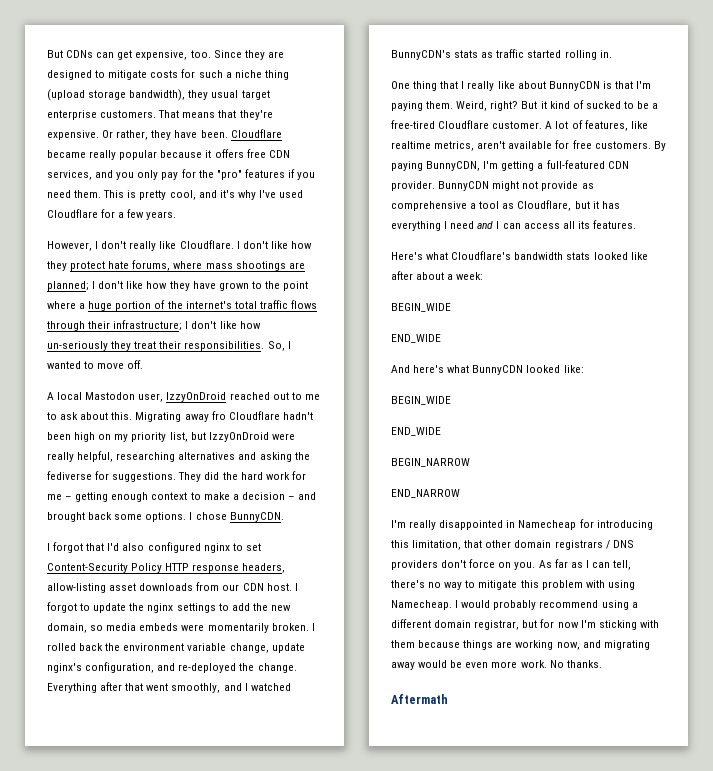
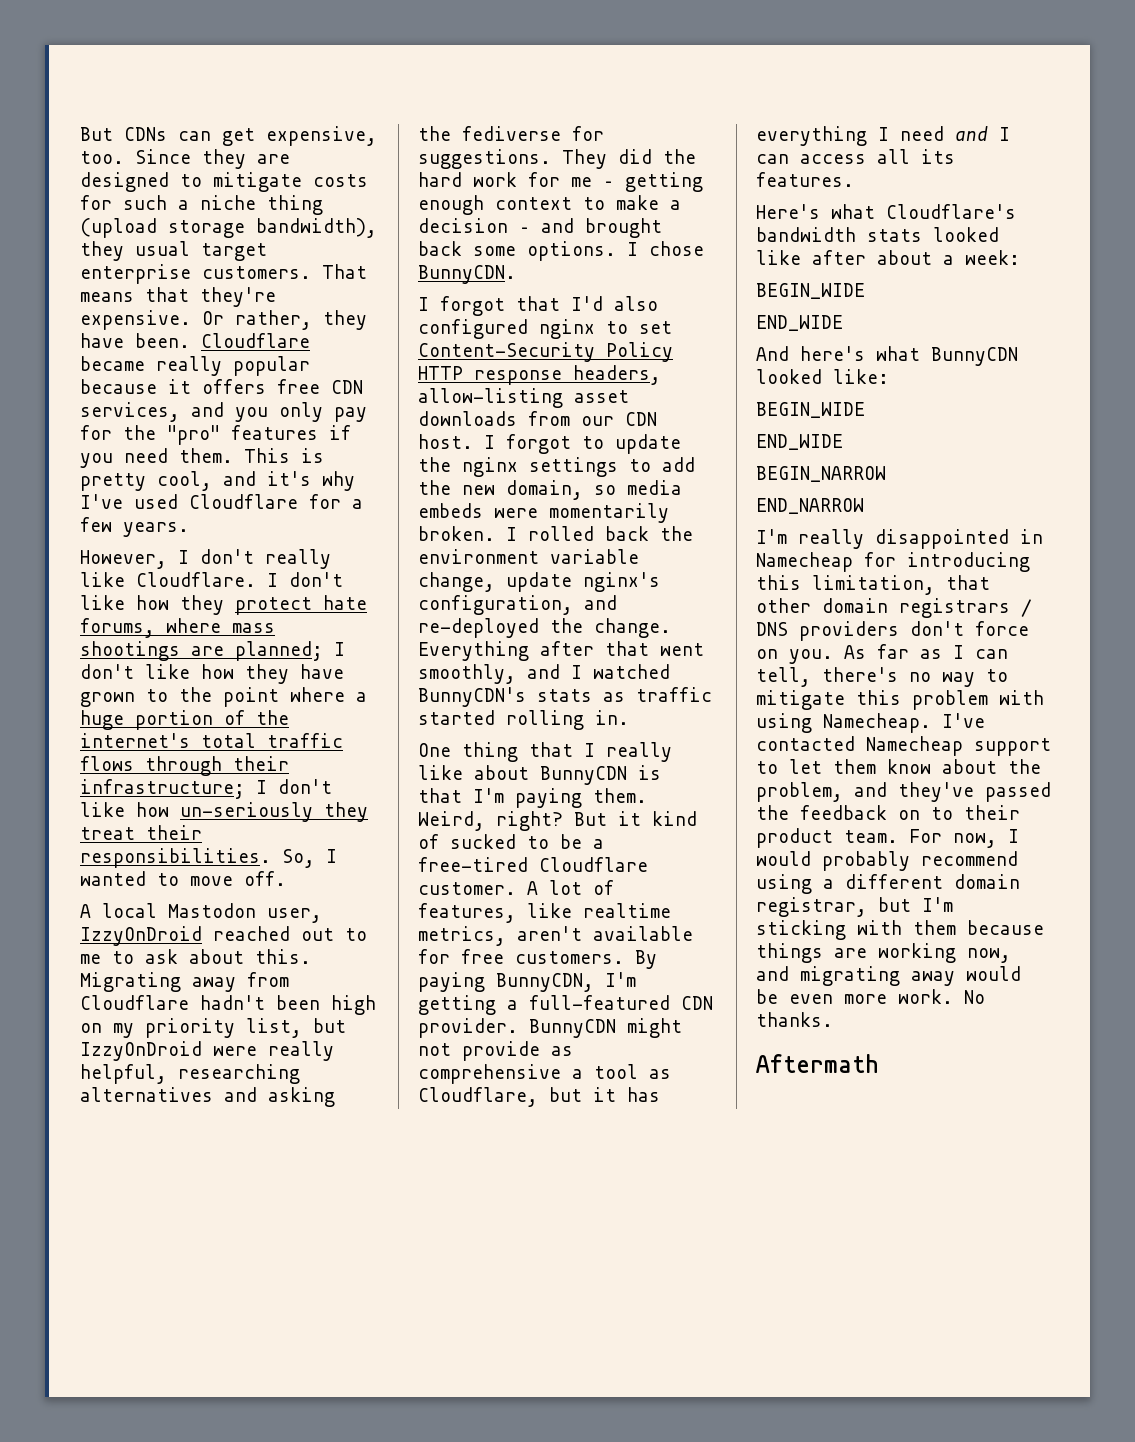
[211,411,226,420] fro -> [247,972,289,987] from
(452, 605) none -> [942,713,985,728] [756,736,1051,756] [756,759,1041,774] [756,782,1051,802] [756,805,1020,820] [756,828,997,848] I've contacted Namecheap support to let them know about the problem, and they've passed the feedback on to their product team. For now,
[540,619,579,628] for now -> (911, 904) none

